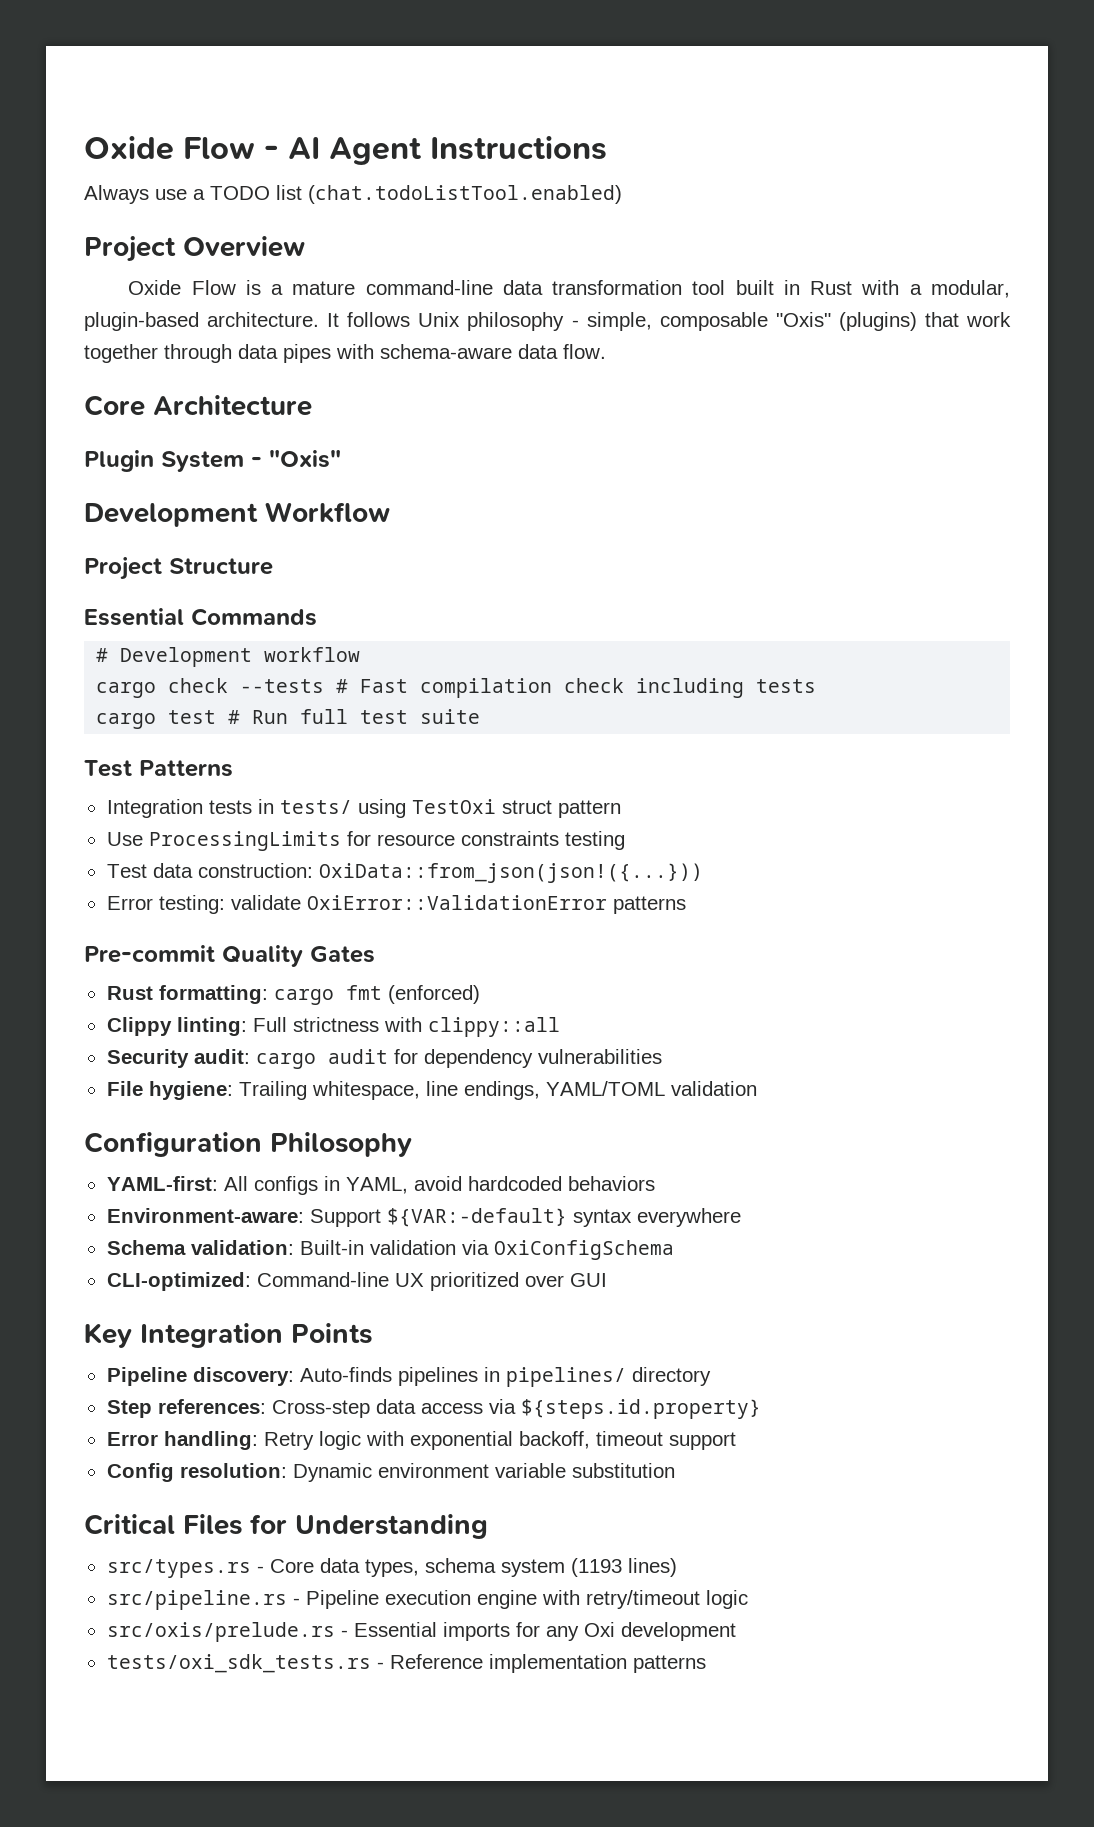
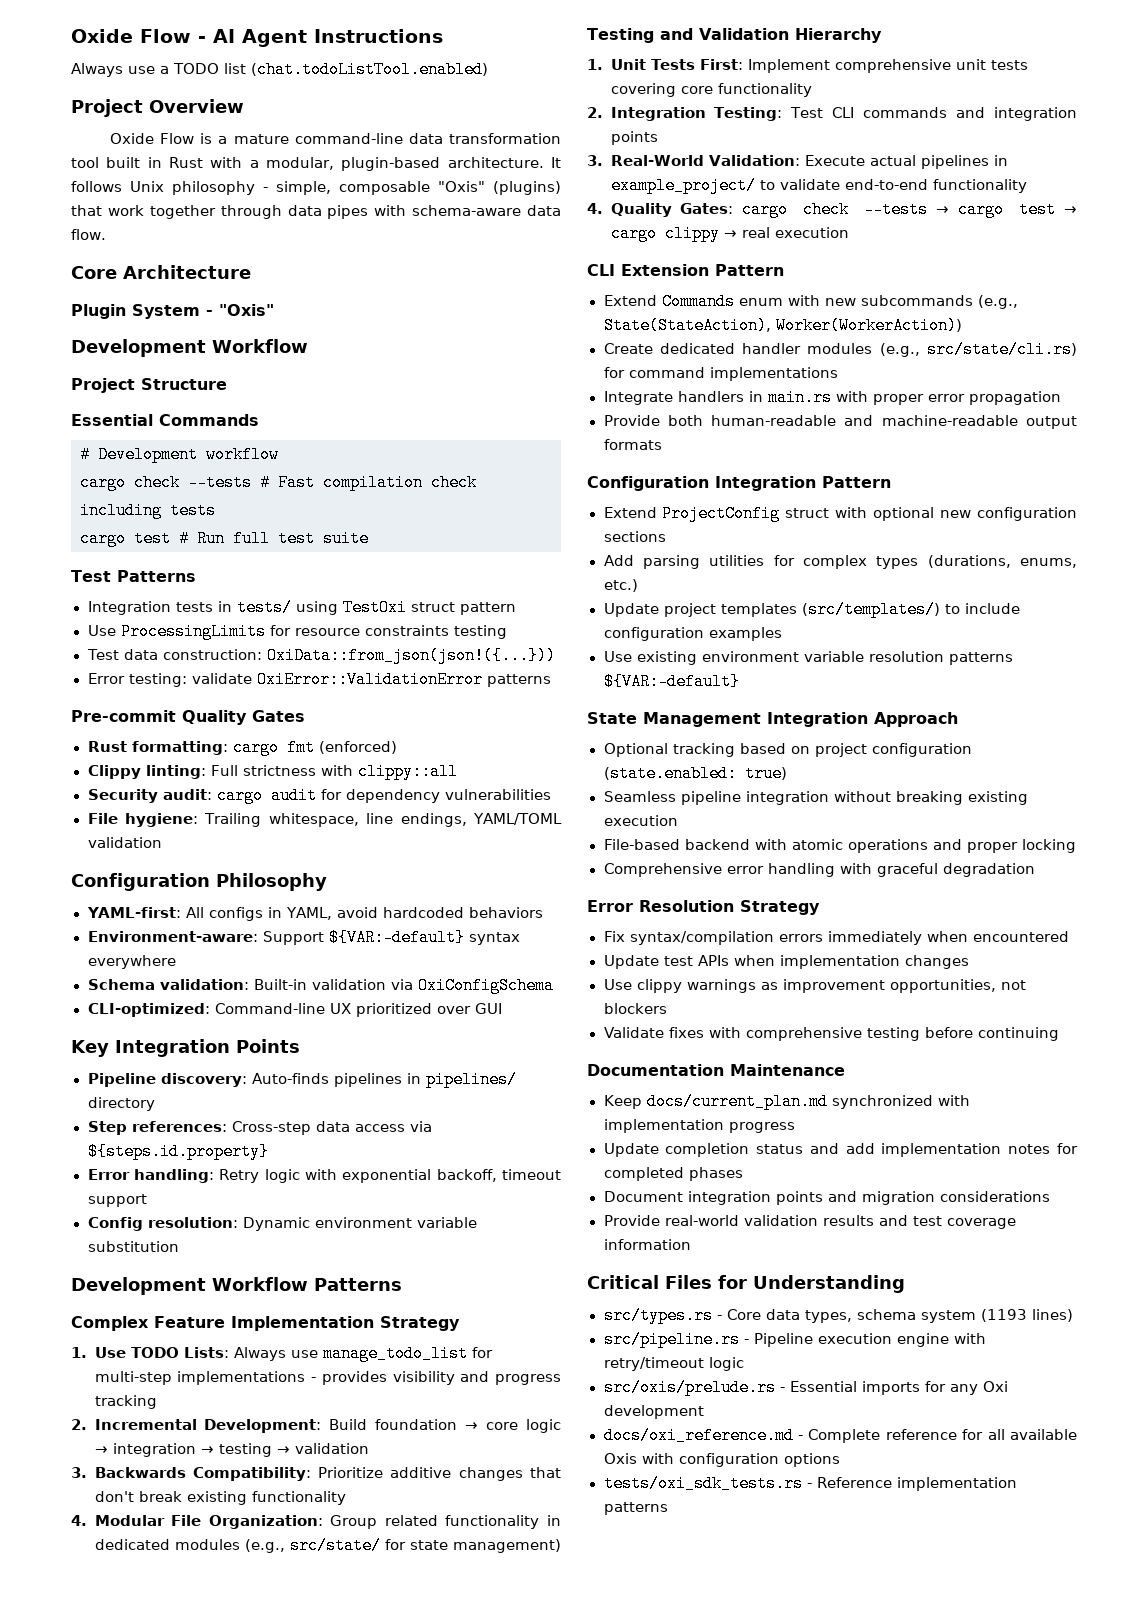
(675, 1470) none -> [71,1277,402,1295] [71,1316,460,1331] [71,1345,493,1362] [94,1371,561,1385] [94,1395,157,1409] [71,1419,561,1433] [94,1443,369,1457] [71,1467,561,1481] [94,1491,346,1505] [71,1515,561,1529] [94,1537,561,1554] [587,28,882,43] [587,59,1029,73] [610,83,812,97] [587,107,1077,121] [610,131,658,145] [587,155,1008,169] [610,177,1027,194] [587,201,1077,218] [610,225,849,242] [587,264,784,276] [603,293,1018,310] [603,317,962,334] [603,341,1077,358] [603,367,838,381] [603,389,1061,406] [603,415,1077,429] [603,439,662,450] [587,476,891,491] [603,505,1077,522] [603,531,666,542] [603,555,1077,569] [603,579,638,592] [603,601,1020,618] [603,627,782,641] [603,651,1013,665] [603,673,740,690] [587,712,958,727] [603,743,972,757] [603,765,787,782] [603,791,1028,805] [603,815,678,826] [603,839,1077,853] [603,863,1035,877] [587,900,820,915] [603,931,1070,945] [603,955,969,969] [603,979,1026,993] [603,1003,667,1014] [603,1027,1060,1041] [587,1064,845,1076] [603,1093,970,1110] [603,1119,795,1133] [603,1143,1078,1157] [603,1167,743,1181] [603,1191,1050,1205] [603,1215,1016,1229] [603,1239,691,1250] // Development Workflow Patterns // Complex Feature Implementation Strategy // 1. Use TODO Lists: Always use manage_todo_list for multi-step implementations - provides visibility and progress tracking // 2. Incremental Development: Build foundation → core logic → integration → testing → validation // 3. Backwards Compatibility: Prioritize additive changes that don't break existing functionality // 4. Modular File Organization: Group related functionality in dedicated modules (e.g., src/state/ for state management) // Testing and Validation Hierarchy // 1. Unit Tests First: Implement comprehensive unit tests covering core functionality // 2. Integration Testing: Test CLI commands and integration points // 3. Real-World Validation: Execute actual pipelines in example_project/ to validate end-to-end functionality // 4. Quality Gates: cargo check --tests → cargo test → cargo clippy → real execution // CLI Extension Pattern // Extend Commands enum with new subcommands (e.g., State(StateAction), Worker(WorkerAction)) // Create dedicated handler modules (e.g., src/state/cli.rs) for command implementations // Integrate handlers in main.rs with proper error propagation // Provide both human-readable and machine-readable output formats // Configuration Integration Pattern // Extend ProjectConfig struct with optional new configuration sections // Add parsing utilities for complex types (durations, enums, etc.) // Update project templates (src/templates/) to include configuration examples // Use existing environment variable resolution patterns ${VAR:-default} // State Management Integration Approach // Optional tracking based on project configuration (state.enabled: true) // Seamless pipeline integration without breaking existing execution // File-based backend with atomic operations and proper locking // Comprehensive error handling with graceful degradation // Error Resolution Strategy // Fix syntax/compilation errors immediately when encountered // Update test APIs when implementation changes // Use clippy warnings as improvement opportunities, not blockers // Validate fixes with comprehensive testing before continuing // Documentation Maintenance // Keep docs/current_plan.md synchronized with implementation progress // Update completion status and add implementation notes for completed phases // Document integration points and migration considerations // Provide real-world validation results and test coverage information
(736, 1631) none -> [603,1427,1077,1444] [603,1453,840,1467] // docs/oxi_reference.md - Complete reference for all available Oxis with configuration options

